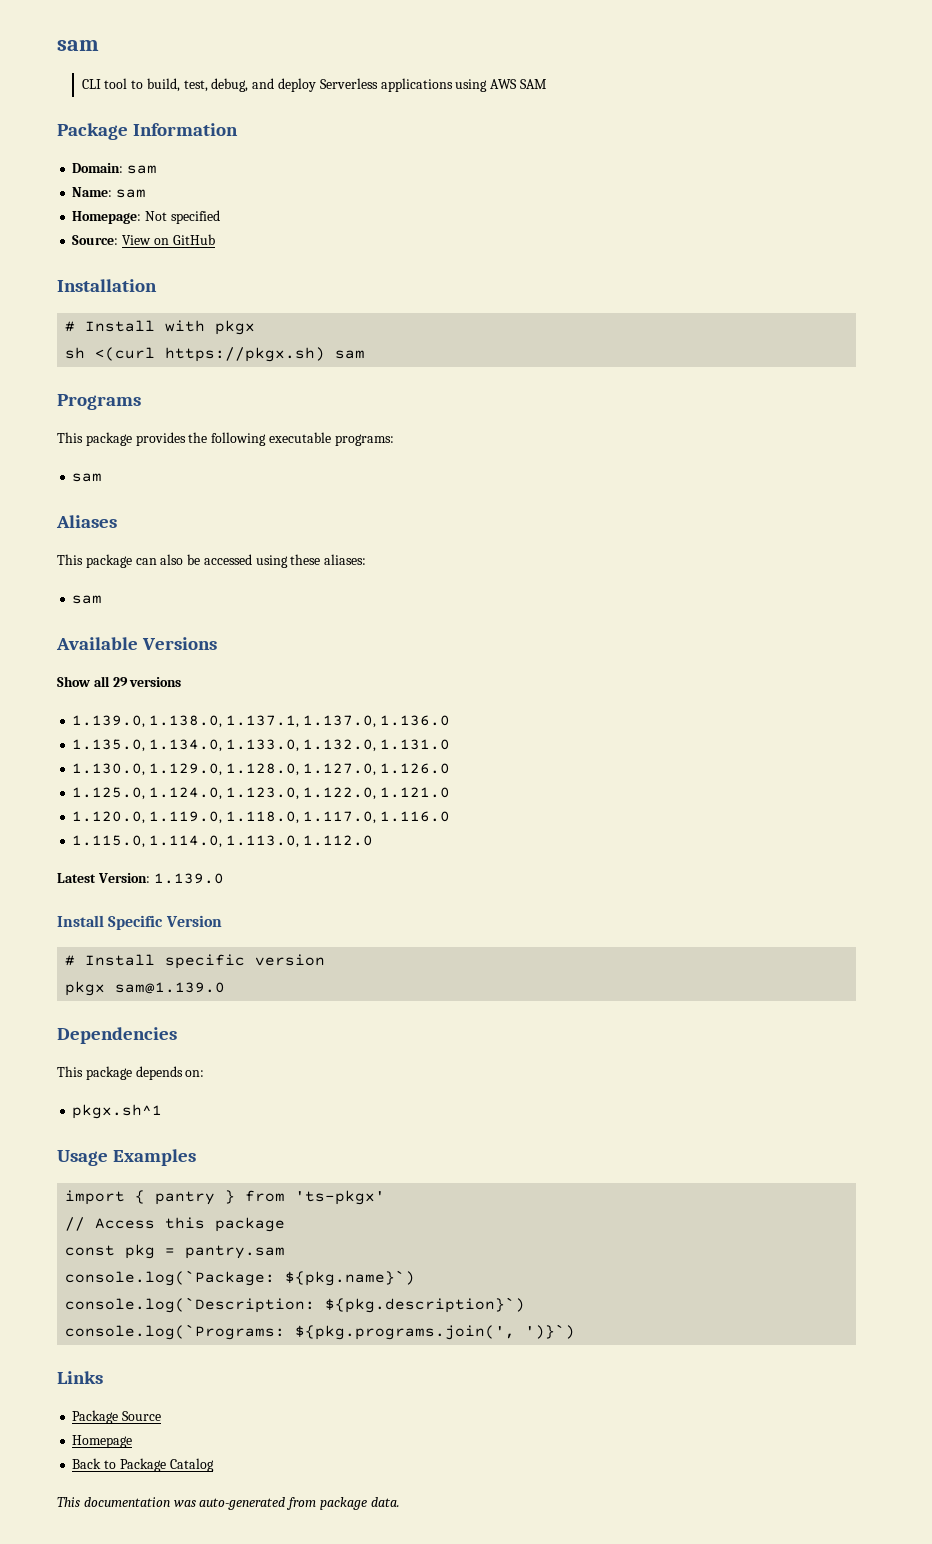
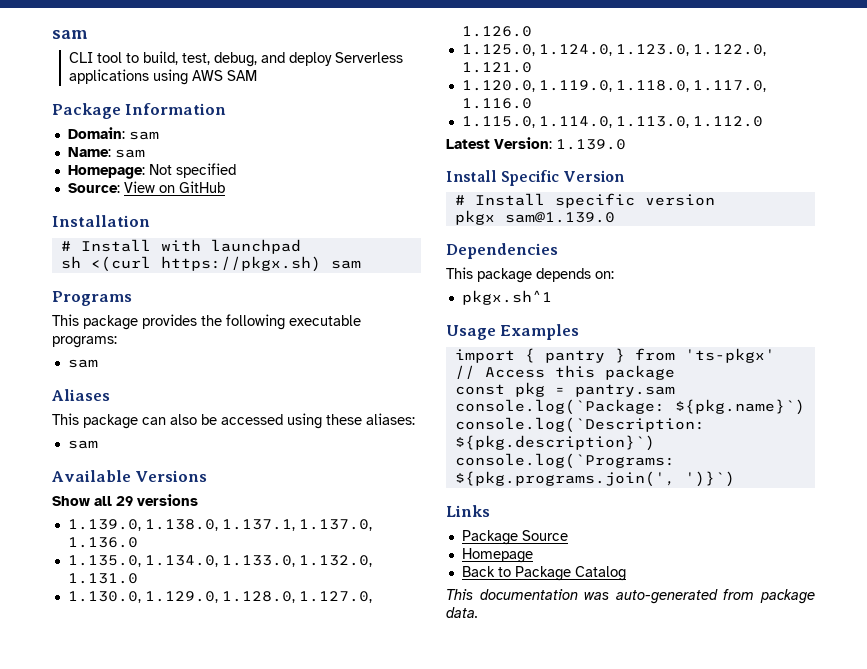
[215,320,256,335] pkgx -> [210,239,301,254] launchpad

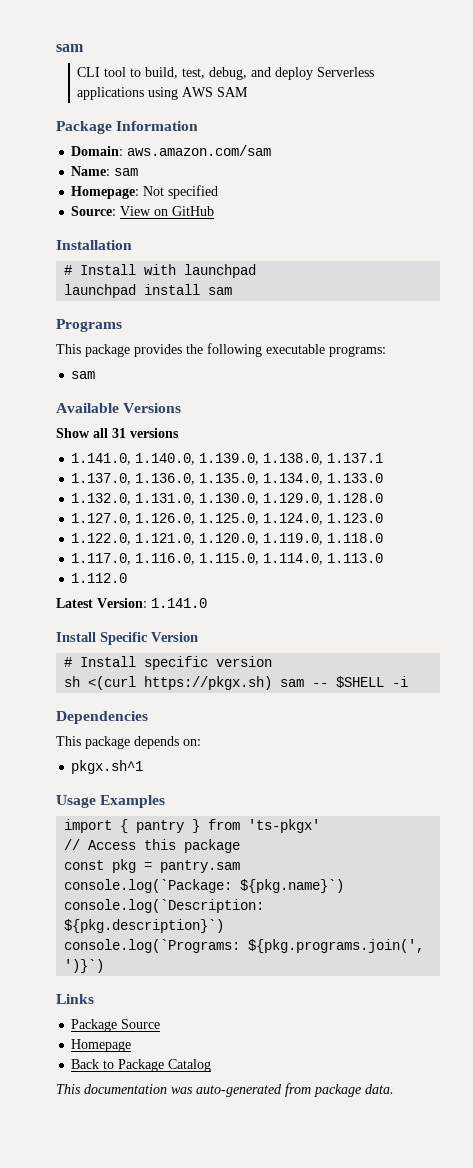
[128,131,159,140] sam -> [127,145,272,156] aws.amazon.com/sam
[60,256,321,272] sh <(curl https://pkgx.sh) -> [64,284,201,298] launchpad install
[52,389,110,401] [52,413,415,429] [67,440,98,449] // Aliases // This package can also be accessed using these aliases: // sam -> (96, 375) none
[116,496,133,506] 29 -> [112,428,126,438] 31
[67,519,372,531] [67,537,138,548] [67,555,372,567] [67,573,138,584] [67,591,372,603] [461,26,532,37] [461,44,766,56] [461,62,532,73] [461,80,766,92] [461,98,532,109] 1.139.0, 1.138.0, 1.137.1, 1.137.0, 1.136.0 // 1.135.0, 1.134.0, 1.133.0, 1.132.0, 1.131.0 // 1.130.0, 1.129.0, 1.128.0, 1.127.0, 1.126.0 // 1.125.0, 1.124.0, 1.123.0, 1.122.0, 1.121.0 // 1.120.0, 1.119.0, 1.118.0, 1.117.0, 1.116.0 // -> [71,453,384,465] [71,473,384,485] [71,493,384,505] [71,513,384,525] [71,533,384,545] [71,553,196,565] 1.141.0, 1.140.0, 1.139.0, 1.138.0, 1.137.1 // 1.137.0, 1.136.0, 1.135.0, 1.134.0, 1.133.0 // 1.132.0, 1.131.0, 1.130.0, 1.129.0, 1.128.0 // 1.127.0, 1.126.0, 1.125.0, 1.124.0, 1.123.0 // 1.122.0, 1.121.0, 1.120.0, 1.119.0, 1.118.0 // 1.117.0, 1.116.0,
[615,116,689,128] 1.113.0, -> [327,553,384,563] 1.113.0 //
[556,139,626,150] 1.139.0 -> [151,598,207,608] 1.141.0
[454,210,615,225] pkgx sam@1.139.0 -> [64,676,409,690] sh <(curl https://pkgx.sh) sam -- $SHELL -i

